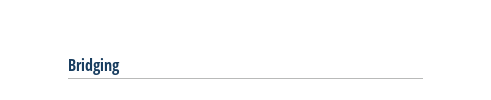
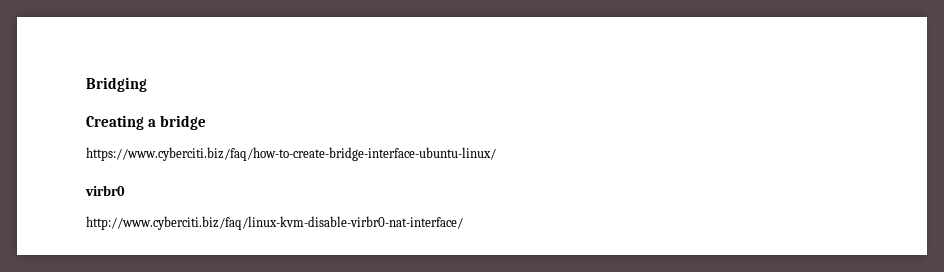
(120, 66) none -> [86,115,206,130] [86,147,496,161] [85,185,125,196] [86,216,463,230] // Creating a bridge // https://www.cyberciti.biz/faq/how-to-create-bridge-interface-ubuntu-linux/ // virbr0 // http://www.cyberciti.biz/faq/linux-kvm-disable-virbr0-nat-interface/

